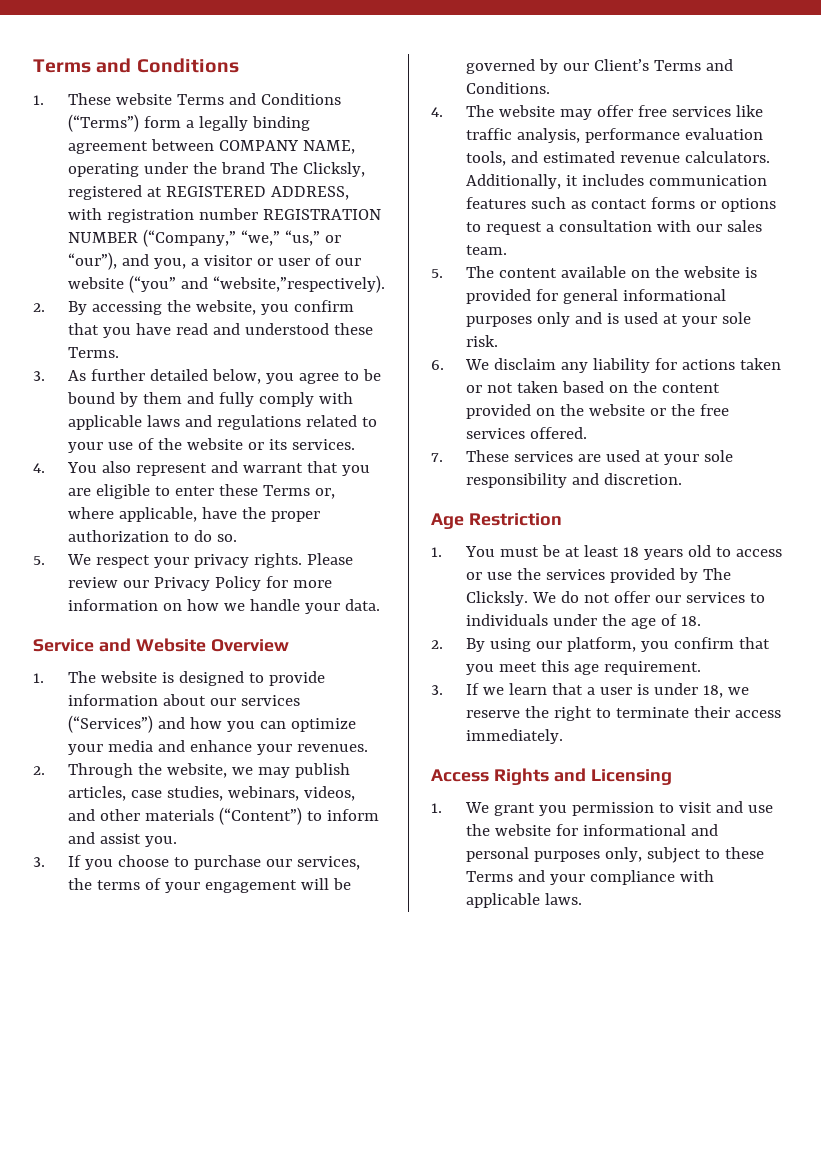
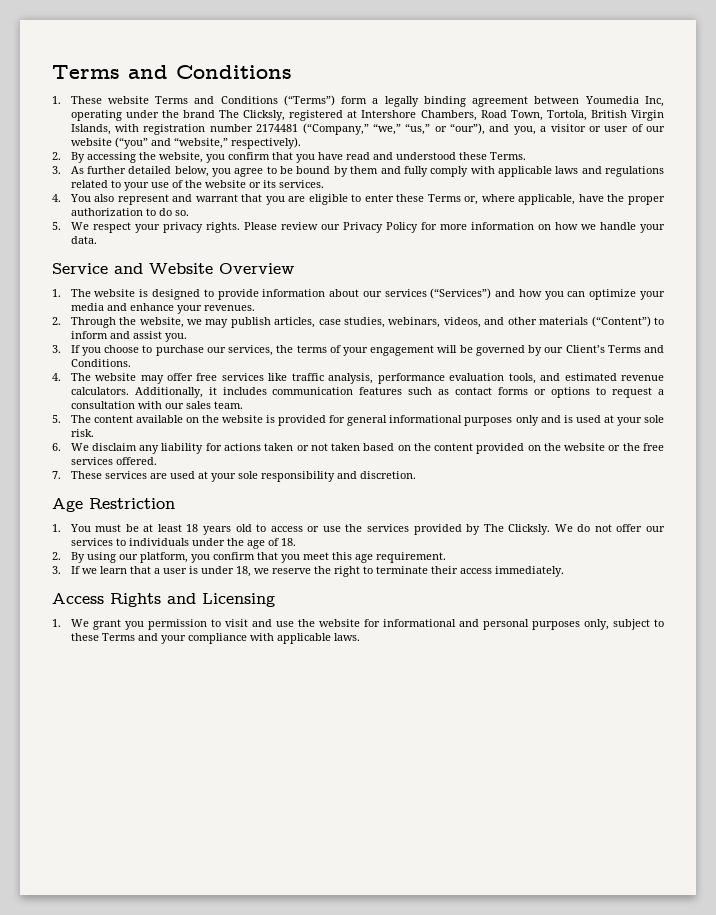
[218,140,355,154] COMPANY NAME, -> [584,96,665,107] Youmedia Inc,
[165,186,349,200] REGISTERED ADDRESS, -> [361,110,665,121] [70,124,111,135] Intershore Chambers, Road Town, Tortola, British Virgin Islands,
[262,209,381,220] [67,232,138,243] REGISTRATION NUMBER -> [256,124,299,132] 2174481
[212,275,385,293] “website,”respectively). -> [173,137,301,149] “website,” respectively).

